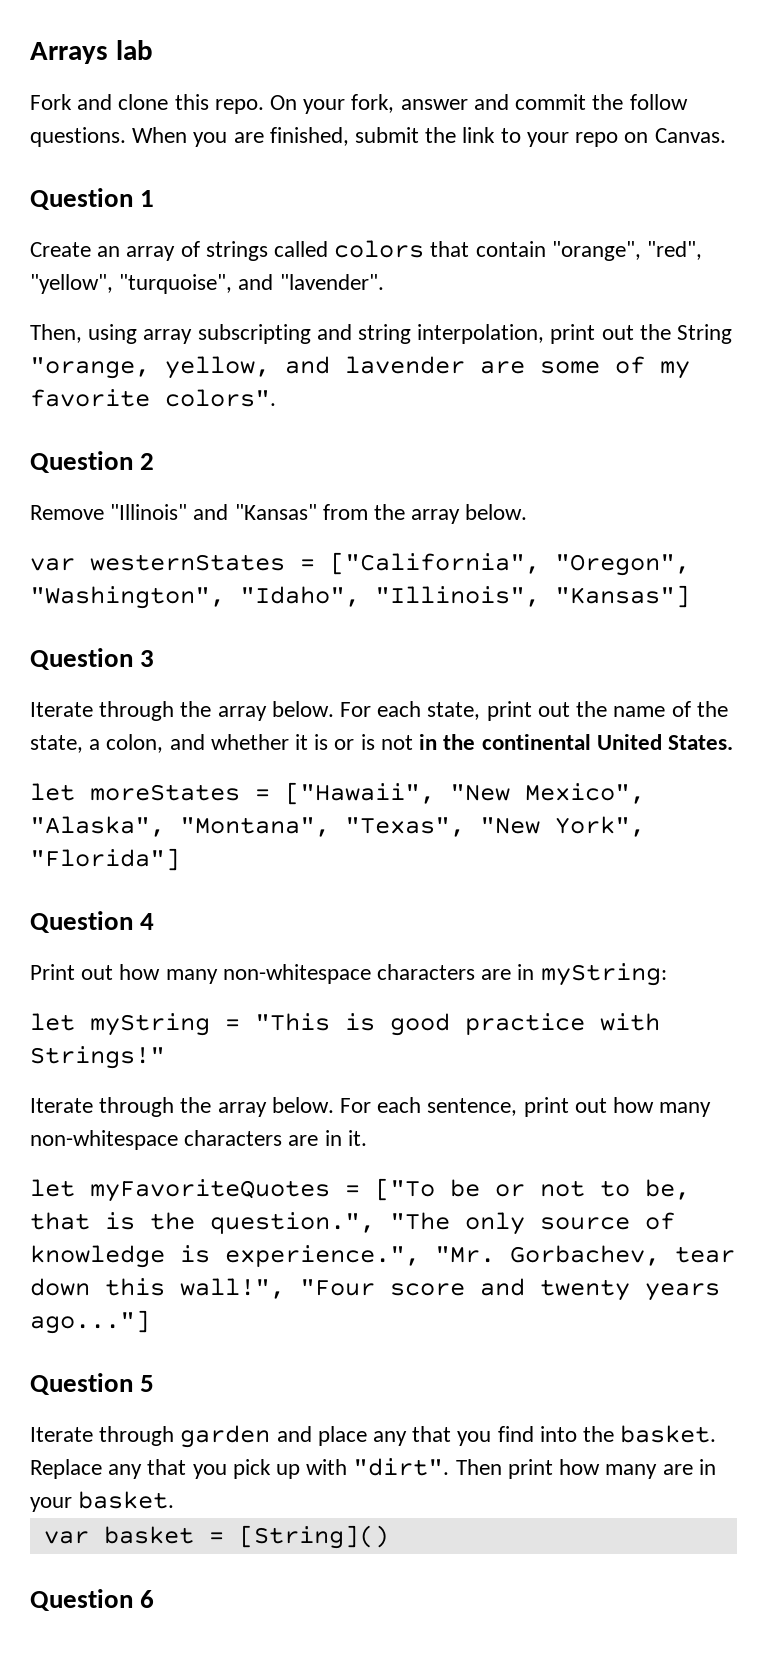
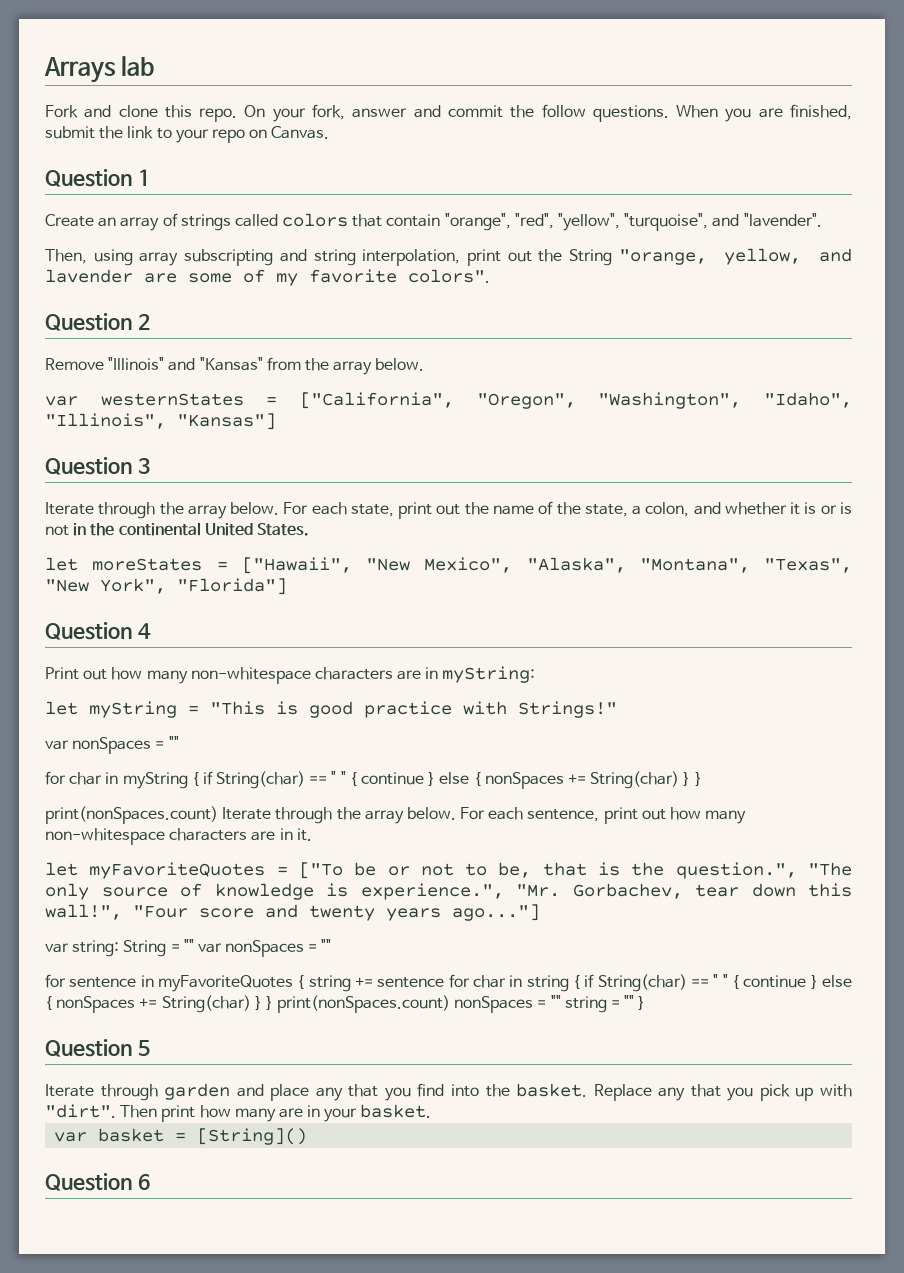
(165, 1057) none -> [45,736,179,754] [45,771,702,789] [45,806,218,824] var nonSpaces = "" // for char in myString { if String(char) == " " { continue } else { nonSpaces += String(char) } } // print(nonSpaces.count)
(150, 1322) none -> [45,939,332,957] [45,974,853,992] [45,995,646,1013] // var string: String = "" var nonSpaces = "" // for sentence in myFavoriteQuotes { string += sentence for char in string { if String(char) == " " { continue } else { nonSpaces += String(char) } } print(nonSpaces.count) nonSpaces = "" string = "" }

